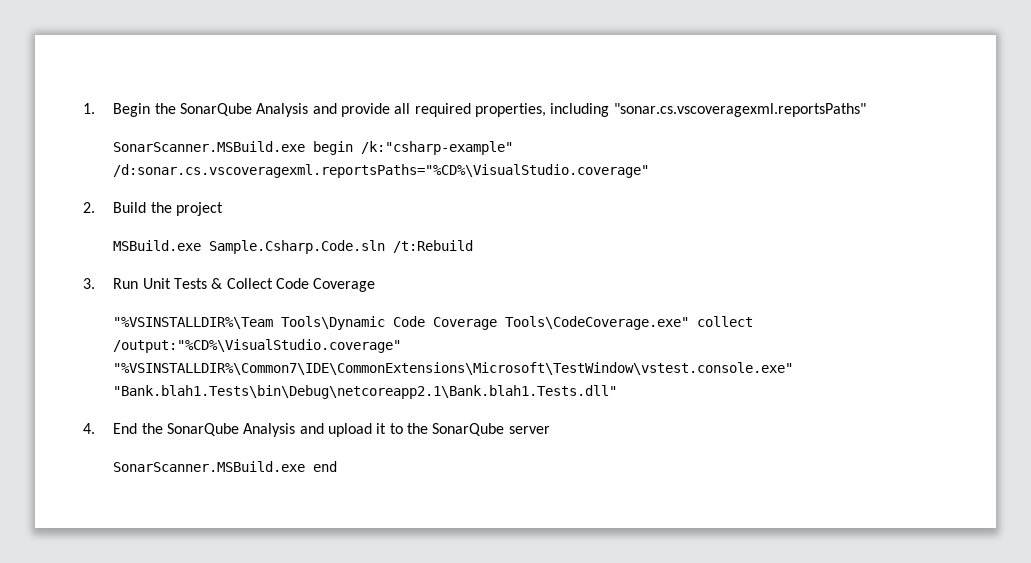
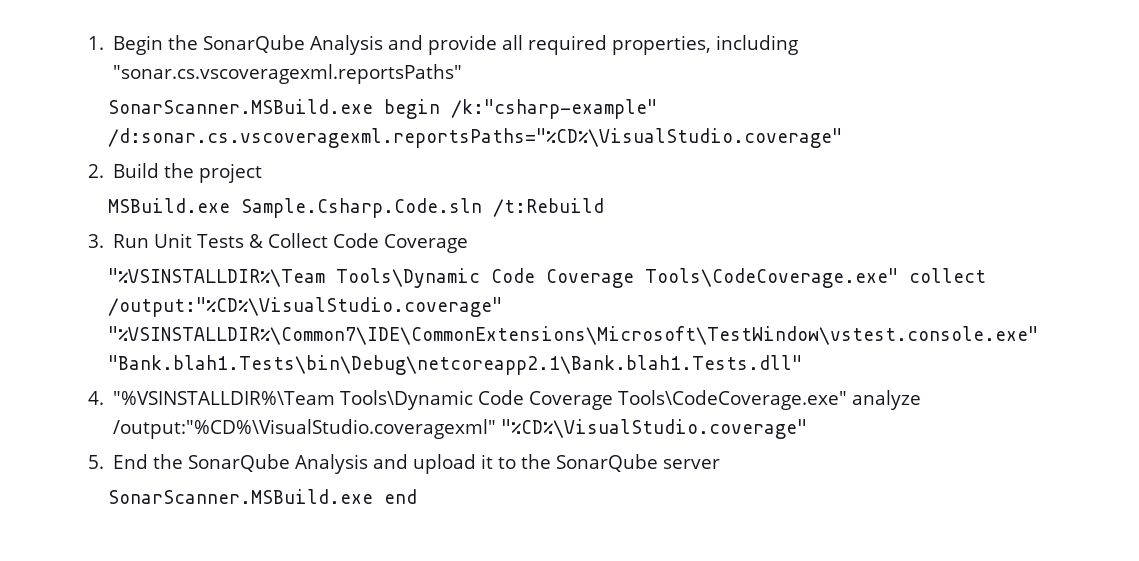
(95, 428) none -> [113,390,922,410] [113,419,808,439] [88,455,104,469] "%VSINSTALLDIR%\Team Tools\Dynamic Code Coverage Tools\CodeCoverage.exe" analyze /output:"%CD%\VisualStudio.coveragexml" "%CD%\VisualStudio.coverage" // 5.

